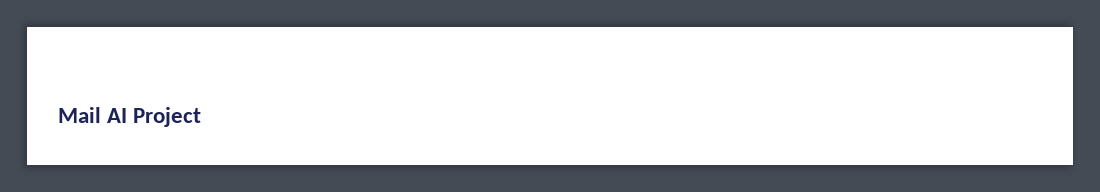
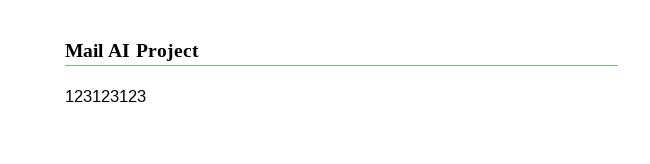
(202, 117) none -> [65,90,146,102] // 123123123

